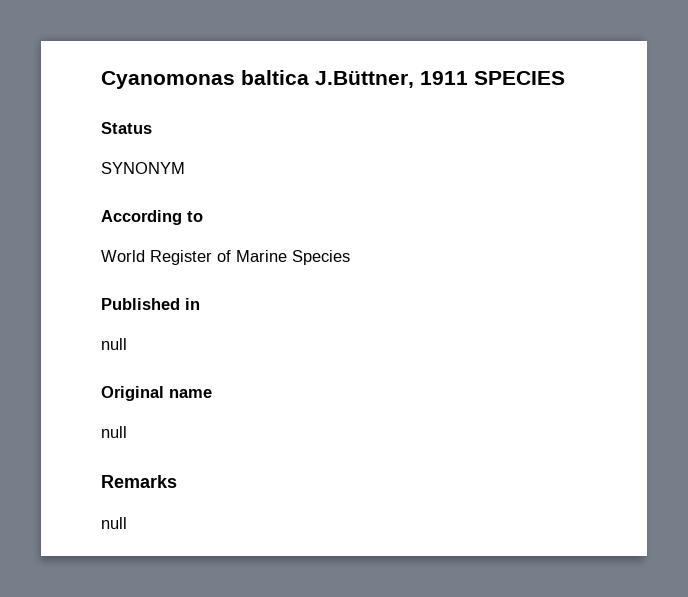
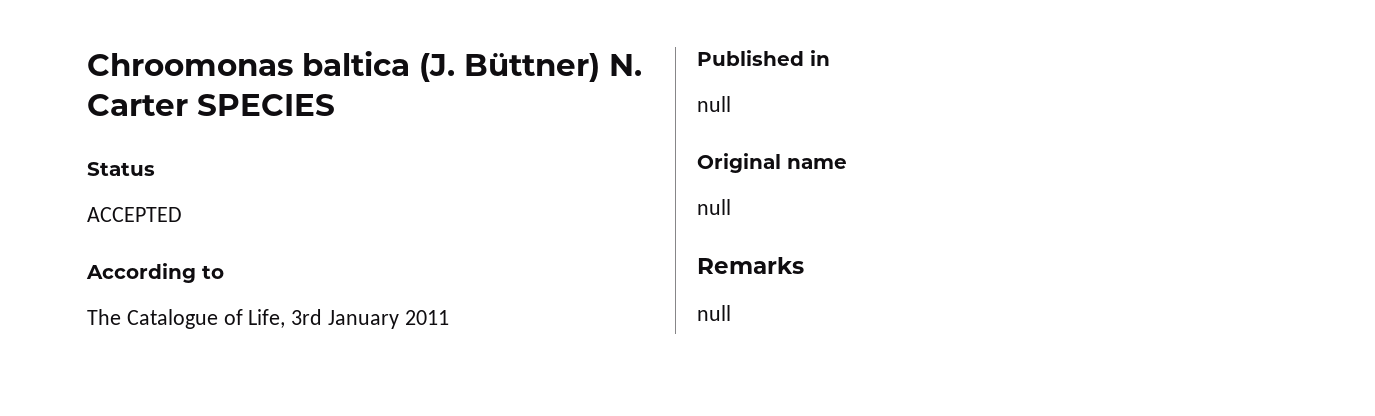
[101,70,468,89] Cyanomonas baltica J.Büttner, 1911 -> [87,51,642,82] [87,94,188,116] Chroomonas baltica (J. Büttner) N. Carter
[101,162,185,174] SYNONYM -> [87,207,182,222] ACCEPTED
[101,250,350,265] World Register of Marine Species -> [87,309,449,329] The Catalogue of Life, 3rd January 2011

